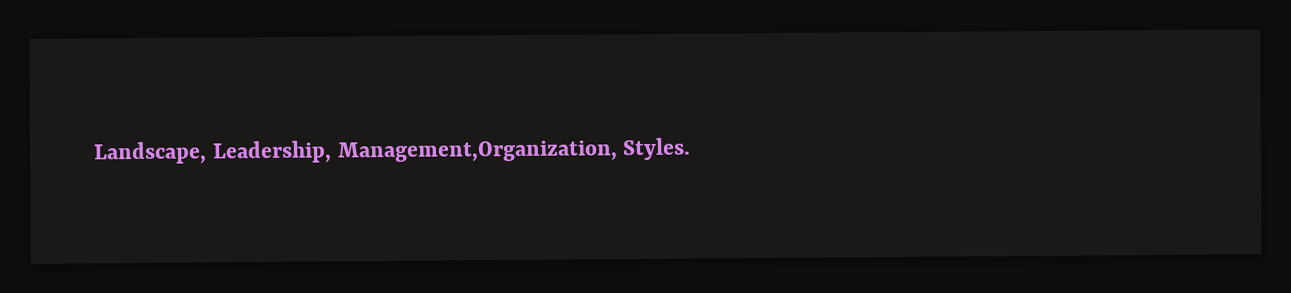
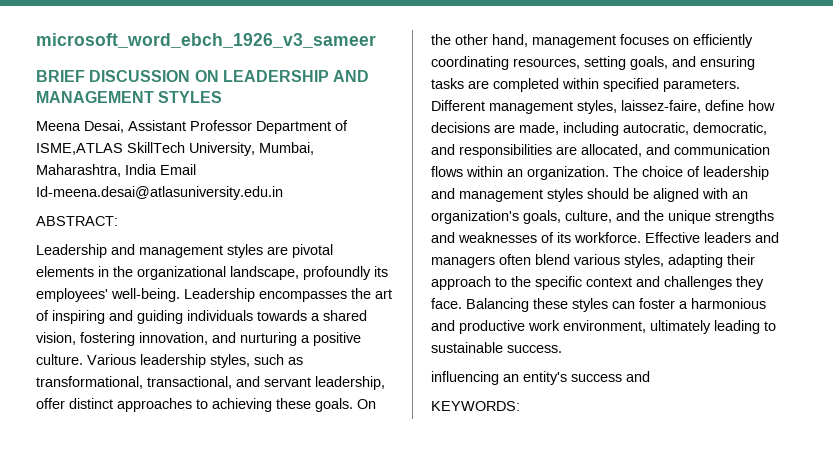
[93,137,692,165] Landscape, Leadership, Management,Organization, Styles. -> [36,33,376,48] [36,70,370,82] [36,91,223,103] [36,120,348,134] [36,142,314,156] [36,164,196,177] [36,186,283,200] [36,216,118,226] [36,244,333,258] [36,266,388,280] [36,288,392,302] [36,310,367,324] [36,332,361,346] [36,354,303,368] [36,376,385,390] [36,398,376,412] [431,34,753,48] [431,56,755,70] [431,78,740,92] [431,100,775,114] [431,122,767,136] [431,144,770,158] [431,166,769,180] [431,188,748,202] [431,210,774,224] [431,232,779,243] [431,254,755,268] [431,276,764,290] [431,298,766,312] [431,320,776,334] [431,342,562,353] [431,371,650,385] [431,401,520,411] microsoft_word_ebch_1926_v3_sameer // BRIEF DISCUSSION ON LEADERSHIP AND MANAGEMENT STYLES // Meena Desai, Assistant Professor Department of ISME,ATLAS SkillTech University, Mumbai, Maharashtra, India Email Id-meena.desai@atlasuniversity.edu.in // ABSTRACT: // Leadership and management styles are pivotal elements in the organizational landscape, profoundly its employees' well-being. Leadership encompasses the art of inspiring and guiding individuals towards a shared vision, fostering innovation, and nurturing a positive culture. Various leadership styles, such as transformational, transactional, and servant leadership, offer distinct approaches to achieving these goals. On the other hand, management focuses on efficiently coordinating resources, setting goals, and ensuring tasks are completed within specified parameters. Different management styles, laissez-faire, define how decisions are made, including autocratic, democratic, and responsibilities are allocated, and communication flows within an organization. The choice of leadership and management styles should be aligned with an organization's goals, culture, and the unique strengths and weaknesses of its workforce. Effective leaders and managers often blend various styles, adapting their approach to the specific context and challenges they face. Balancing these styles can foster a harmonious and productive work environment, ultimately leading to sustainable success. // influencing an entity's success and // KEYWORDS:

